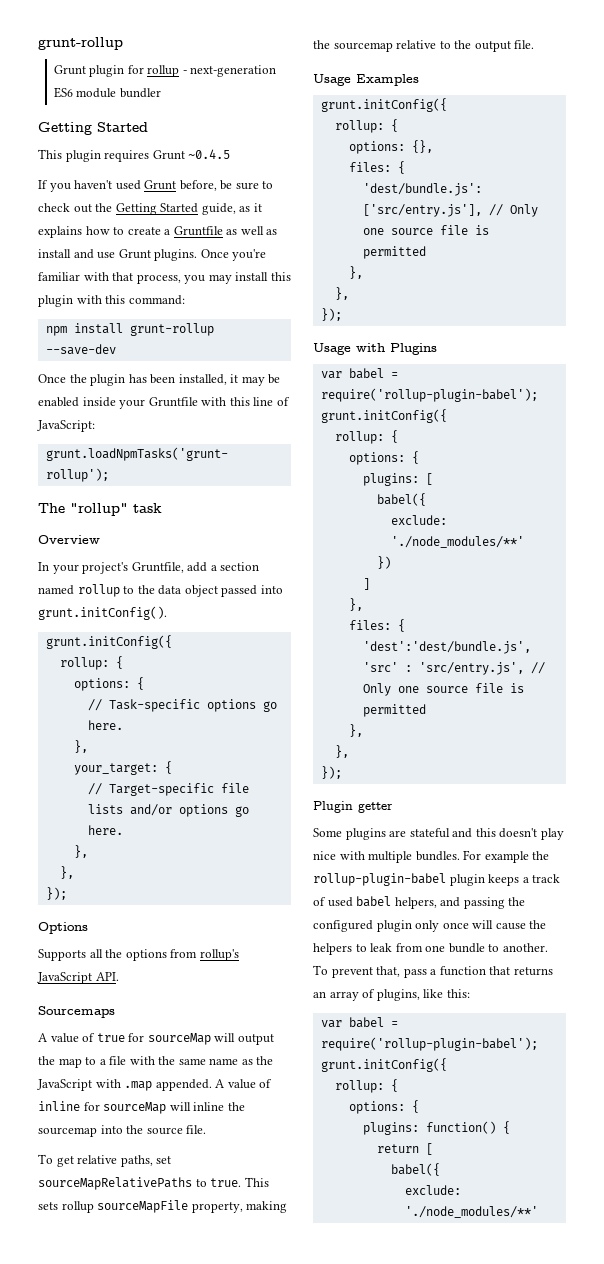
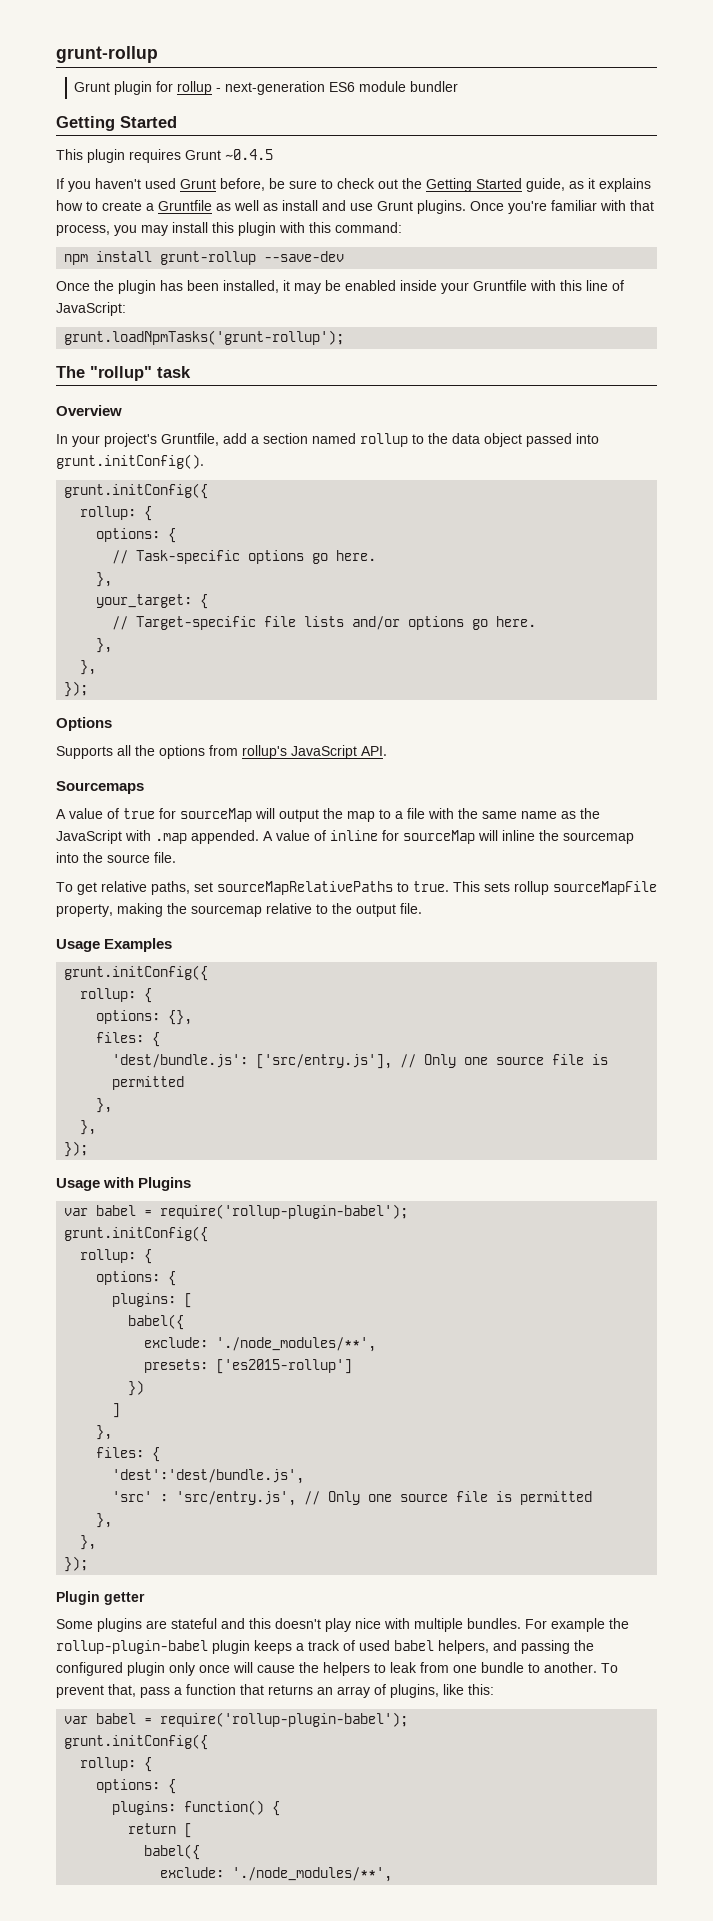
[390,536,524,548] './node_modules/**' -> [216,1337,377,1352] [144,1359,353,1374] './node_modules/**', // presets: ['es2015-rollup']
[404,1206,538,1218] './node_modules/**' -> [232,1867,393,1882] './node_modules/**',

